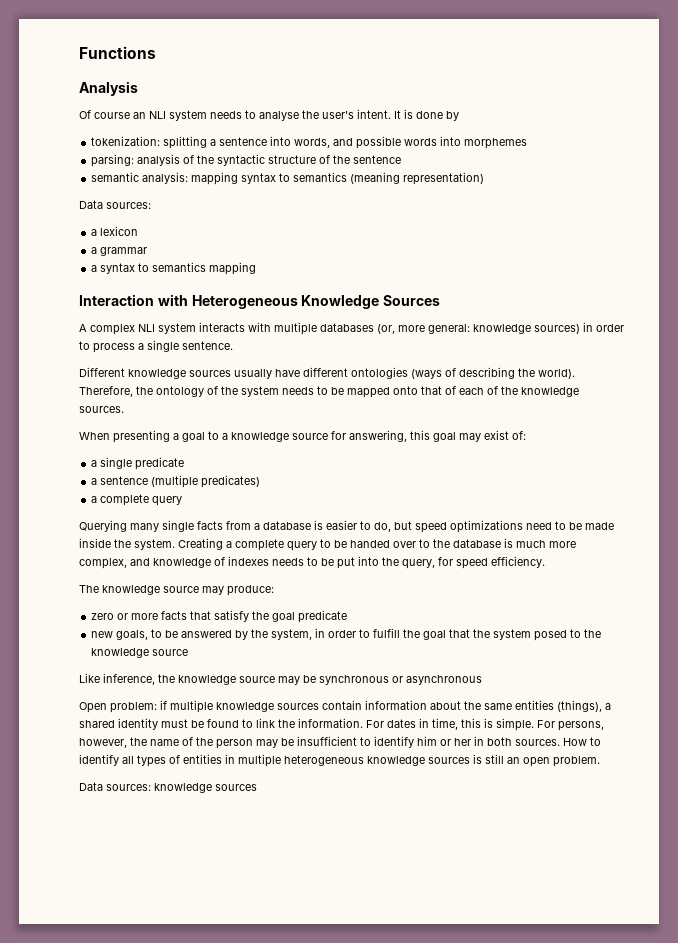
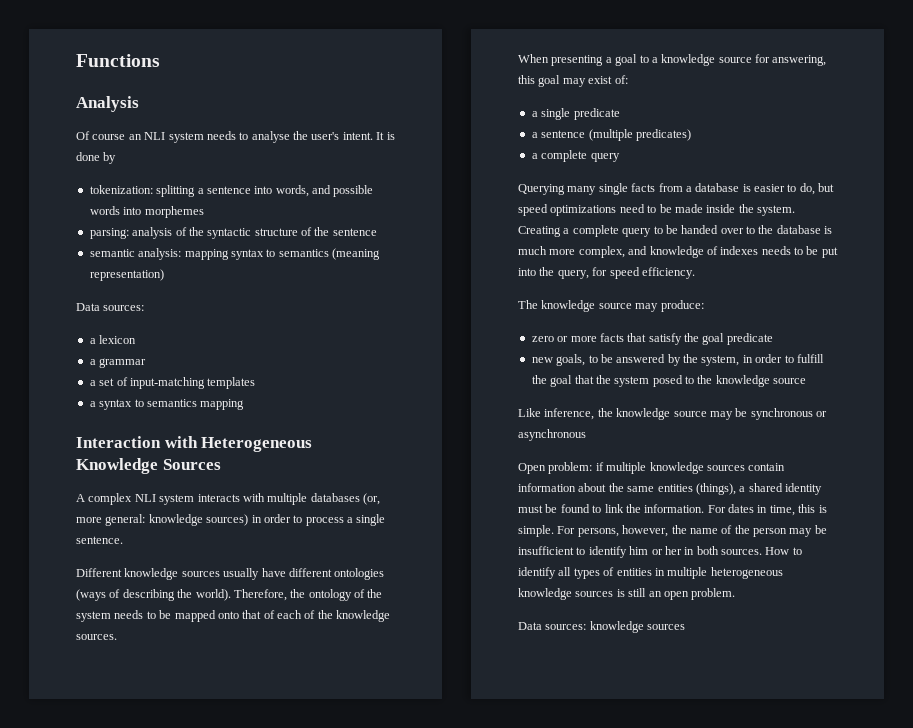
(148, 251) none -> [89,377,256,389] // a set of input-matching templates

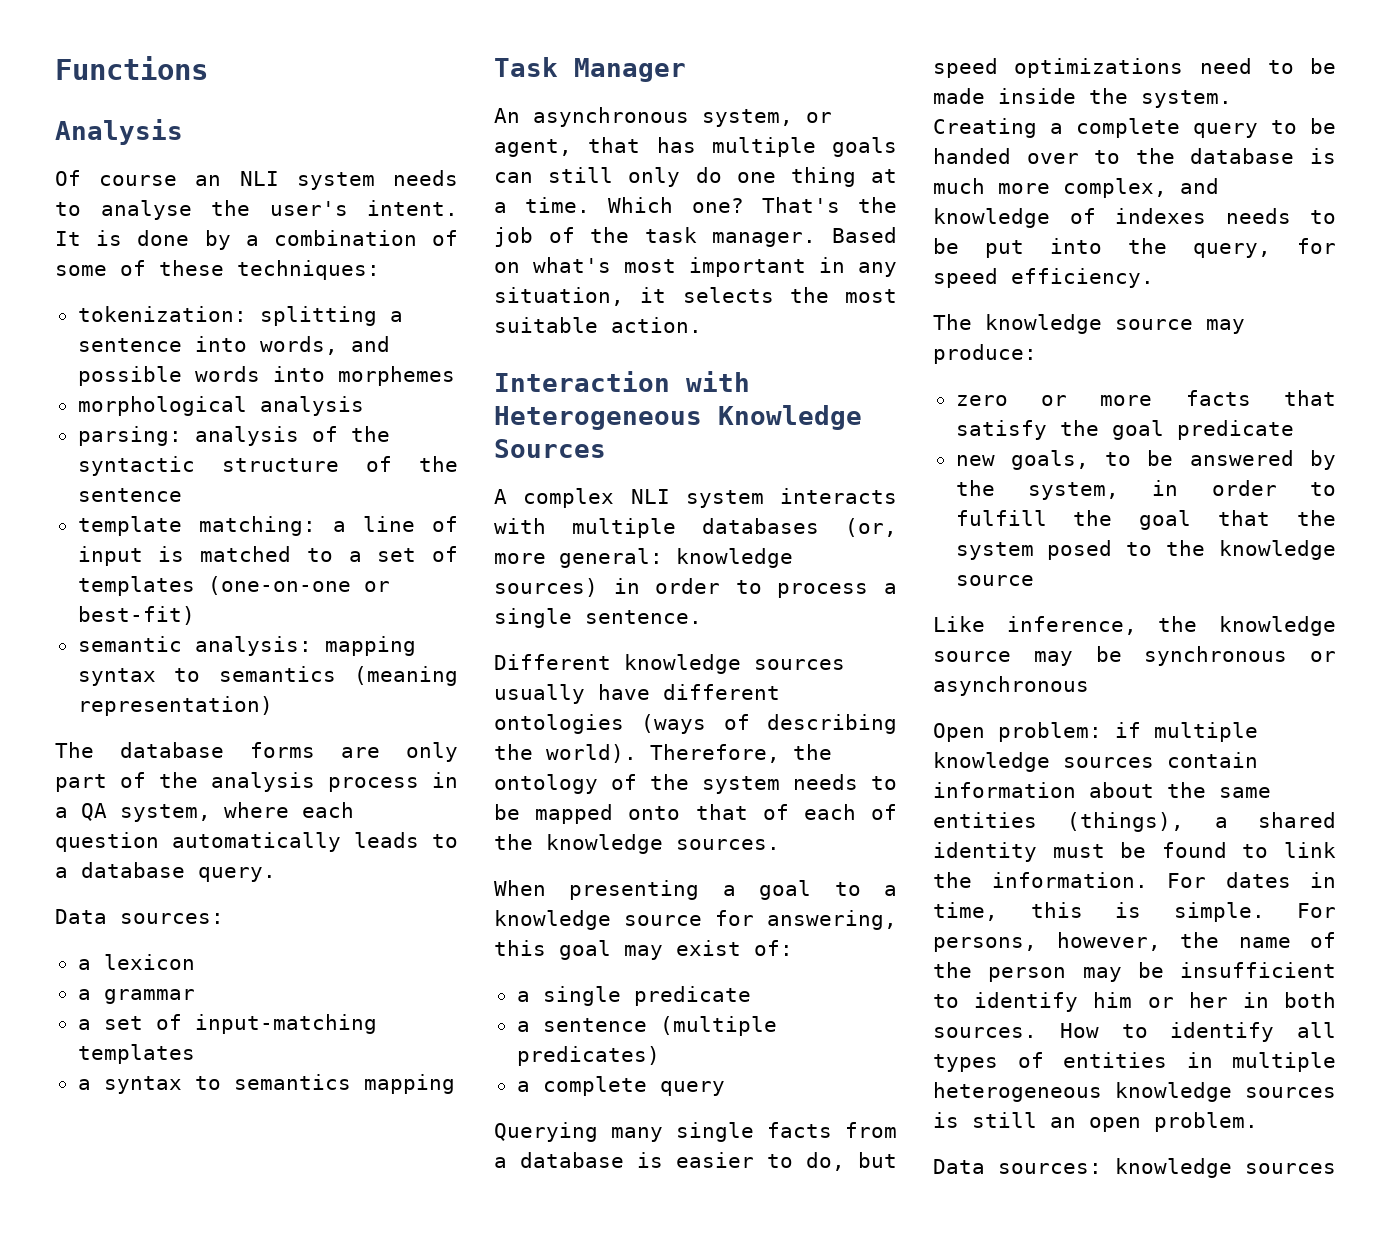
(117, 158) none -> [245,230,458,246] [55,260,380,280] a combination of some of these techniques:
(204, 212) none -> [77,396,364,416] // morphological analysis
(377, 232) none -> [77,516,459,536] [77,546,458,566] [77,576,390,596] [77,606,195,625] // template matching: a line of input is matched to a set of templates (one-on-one or best-fit)
(164, 275) none -> [55,742,458,762] [55,772,458,792] [55,802,354,822] [55,832,458,852] [55,862,276,882] // The database forms are only part of the analysis process in a QA system, where each question automatically leads to a database query.
(245, 404) none -> [494,57,686,82] [494,107,832,127] [494,137,897,157] [494,167,897,187] [494,197,897,213] [494,227,897,247] [494,257,897,277] [494,287,897,306] [494,317,702,333] // Task Manager // An asynchronous system, or agent, that has multiple goals can still only do one thing at a time. Which one? That's the job of the task manager. Based on what's most important in any situation, it selects the most suitable action.

